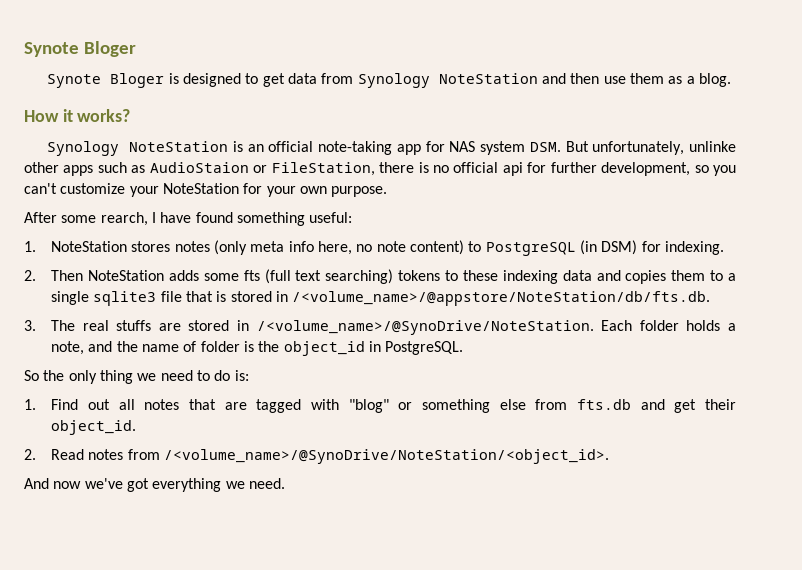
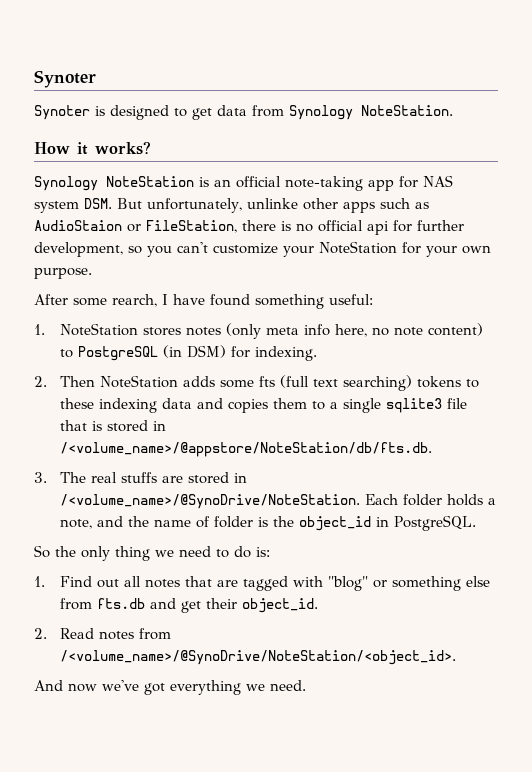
[24,41,136,57] [47,73,165,88] Synote Bloger // Synote Bloger -> [34,70,96,88] [34,105,90,120] Synoter // Synoter
[438,73,731,87] NoteStation and then use them as a blog. -> [361,105,453,116] NoteStation.

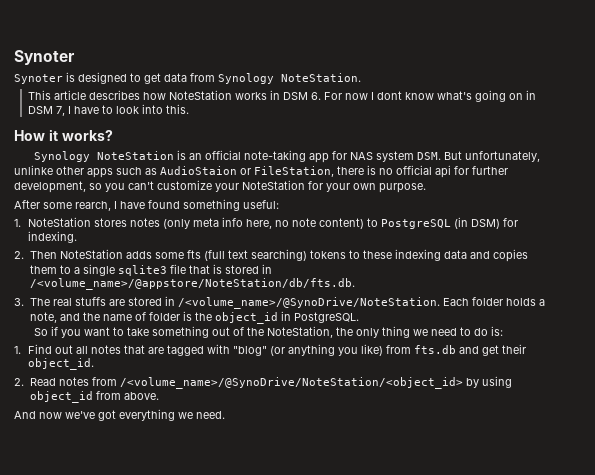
(453, 110) none -> [27,90,536,102] [27,104,189,116] // This article describes how NoteStation works in DSM 6. For now I dont know what's going on in DSM 7, I have to look into this.
(50, 551) none -> [51,326,334,338] if you want to take something out of the NoteStation,
[372,576,490,591] or something else -> [269,344,383,356] (or anything you like)
[59,650,456,665] /<volume_name>/@SynoDrive/NoteStation/<object_id>. -> [119,376,512,389] [29,391,159,403] /<volume_name>/@SynoDrive/NoteStation/<object_id> by using object_id from above.

